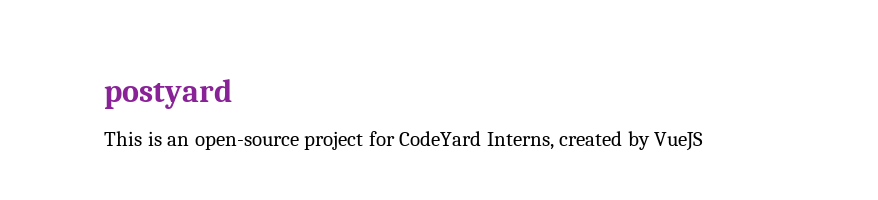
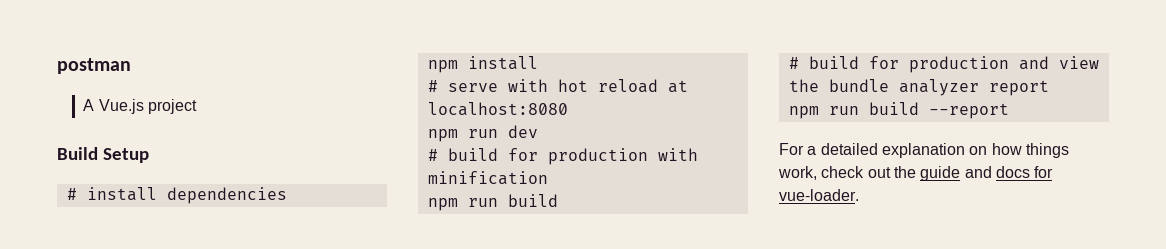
[104,79,232,109] [104,131,704,151] postyard // This is an open-source project for CodeYard Interns, created by VueJS -> [57,58,131,74] [83,99,198,114] [57,147,149,163] [66,187,287,204] [427,56,538,73] [427,79,688,93] [427,102,568,116] [427,125,538,142] [427,148,698,165] [427,171,548,185] [427,194,558,211] [788,56,1099,73] [788,79,1049,96] [788,102,1009,119] [779,143,1069,158] [778,166,1054,181] [779,189,859,201] postman // A Vue.js project // Build Setup // # install dependencies // npm install // # serve with hot reload at localhost:8080 // npm run dev // # build for production with minification // npm run build // # build for production and view the bundle analyzer report // npm run build --report // For a detailed explanation on how things work, check out the guide and docs for vue-loader.

